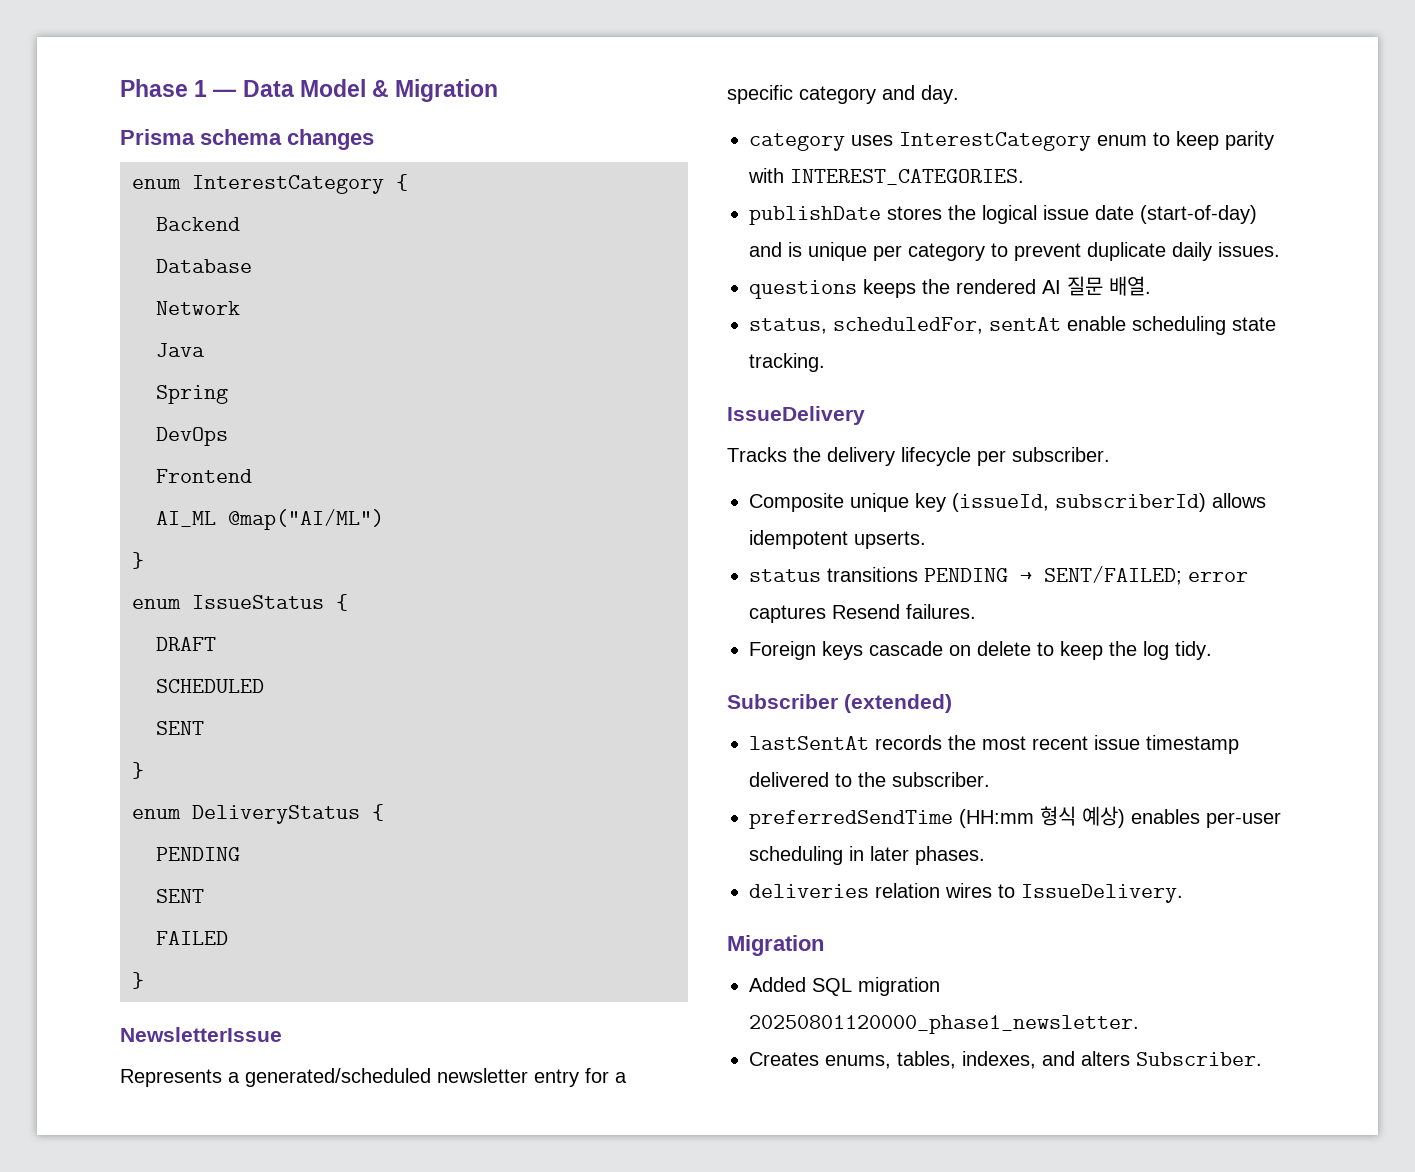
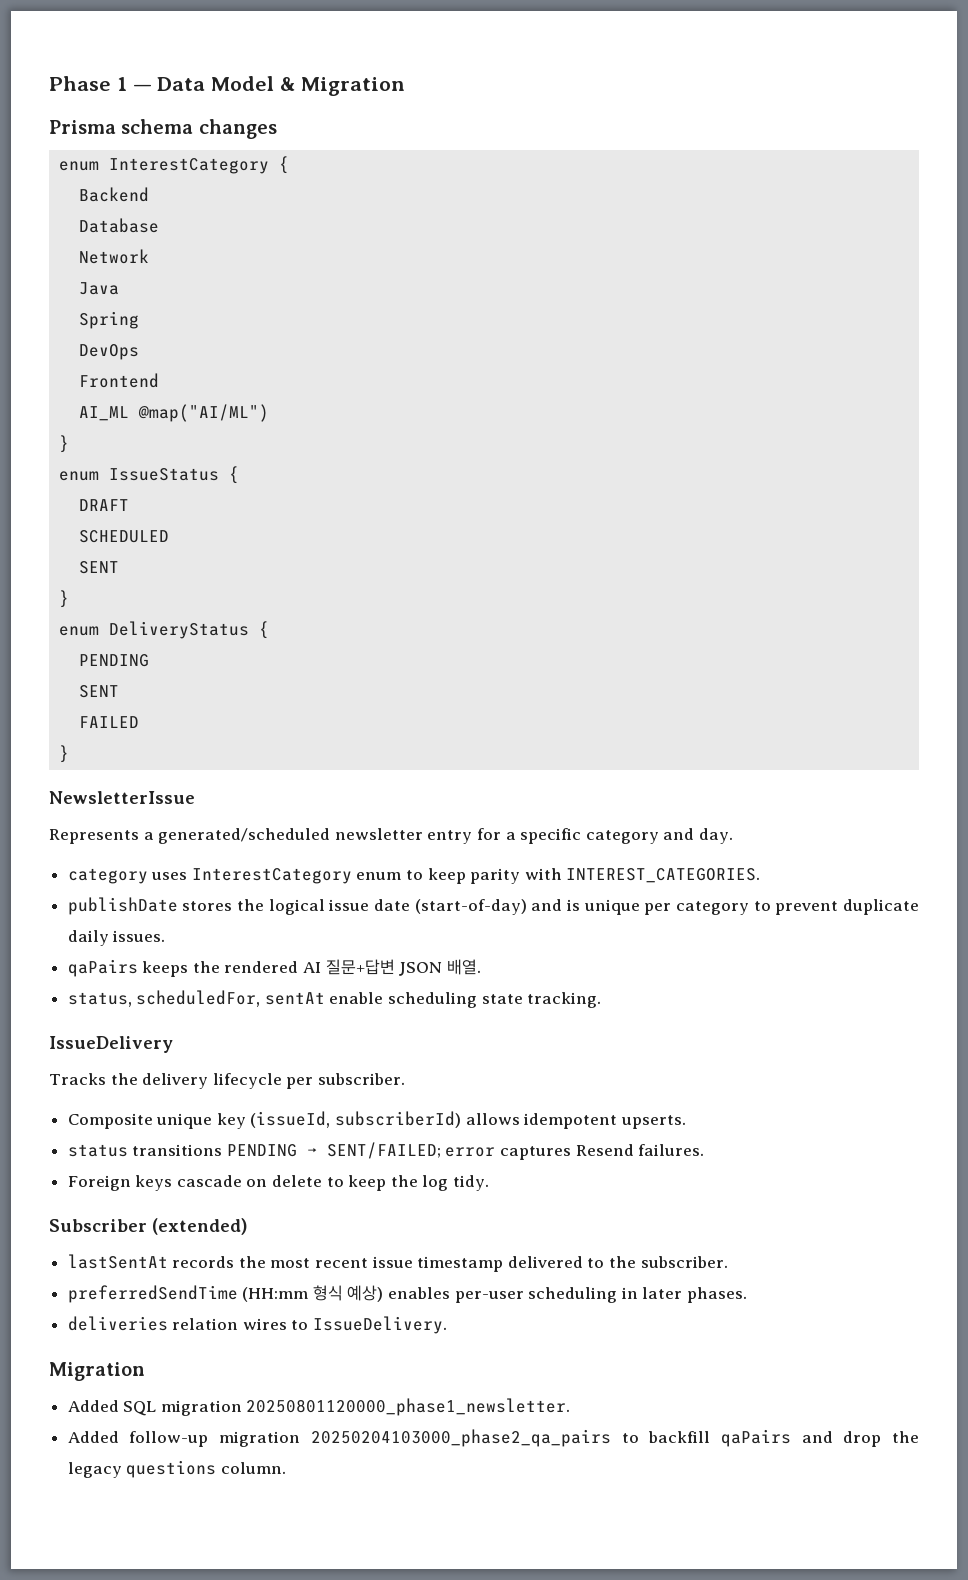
[749,280,857,299] questions -> [67,959,138,977] qaPairs
[1067,276,1103,296] 질문 -> [325,959,443,976] 질문+답변 JSON
[749,1051,1262,1069] Creates enums, tables, indexes, and alters Subscriber. -> [67,1429,920,1447] [67,1460,286,1478] Added follow-up migration 20250204103000_phase2_qa_pairs to backfill qaPairs and drop the legacy questions column.

